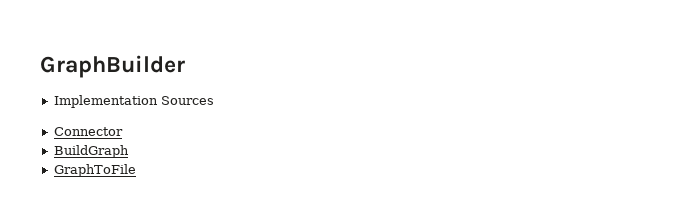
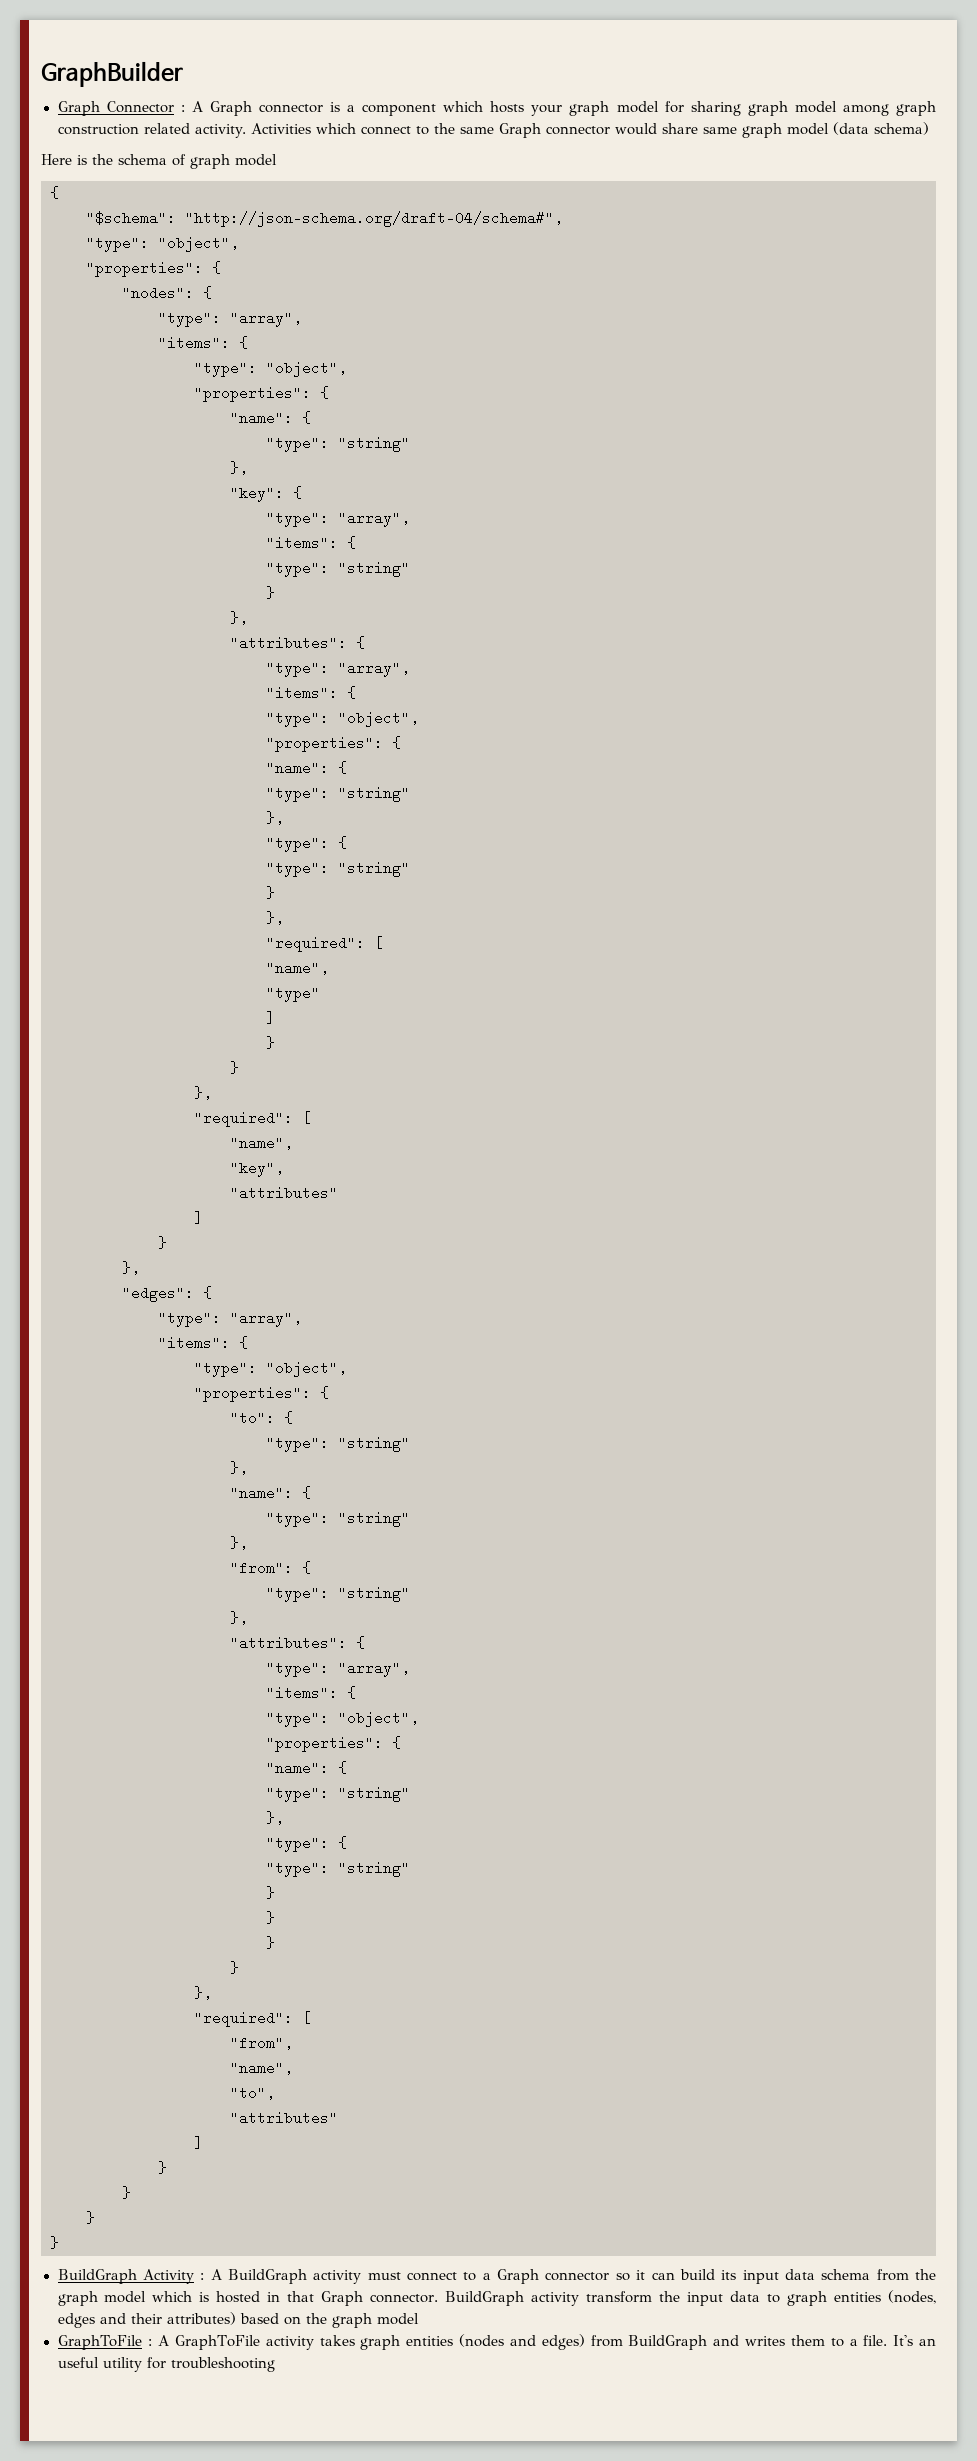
[53,95,214,108] [53,127,123,136] [53,145,129,158] [53,164,136,177] Implementation Sources // Connector // BuildGraph // GraphToFile -> [57,101,936,116] [57,122,930,138] [41,154,277,169] [50,186,59,199] [86,211,563,227] [86,236,239,252] [86,261,221,277] [122,286,212,300] [158,311,302,327] [158,336,248,350] [194,361,347,377] [194,386,329,402] [230,411,311,425] [266,436,410,452] [230,461,248,475] [230,486,302,502] [266,511,410,527] [266,536,356,550] [266,561,410,577] [266,586,275,599] [230,611,248,625] [230,636,365,650] [266,661,410,677] [266,686,356,700] [266,711,419,727] [266,736,401,752] [266,761,347,775] [266,786,410,802] [266,811,284,825] [266,836,347,852] [266,861,410,877] [266,886,275,899] [266,911,284,925] [266,936,383,952] [266,961,329,975] [266,986,320,1002] [266,1011,275,1025] [266,1036,275,1049] [230,1061,239,1074] [194,1086,212,1100] [194,1111,311,1127] [230,1136,293,1150] [230,1161,284,1177] [230,1186,338,1200] [194,1211,203,1225] [158,1236,167,1249] [122,1261,140,1275] [122,1286,212,1302] [158,1311,302,1327] [158,1336,248,1350] [194,1361,347,1377] [194,1386,329,1402] [230,1411,293,1425] [266,1436,410,1452] [230,1461,248,1475] [230,1486,311,1500] [266,1511,410,1527] [230,1536,248,1550] [230,1561,311,1575] [266,1586,410,1602] [230,1611,248,1625] [230,1636,365,1650] [266,1661,410,1677] [266,1686,356,1700] [266,1711,419,1727] [266,1736,401,1752] [266,1761,347,1775] [266,1786,410,1802] [266,1811,284,1825] [266,1836,347,1852] [266,1861,410,1877] [266,1886,275,1899] [266,1911,275,1924] [266,1936,275,1949] [230,1961,239,1974] [194,1986,212,2000] [194,2011,311,2027] [230,2036,293,2050] [230,2061,293,2075] [230,2086,275,2100] [230,2111,338,2125] [194,2136,203,2150] [158,2161,167,2174] [122,2186,131,2199] [86,2211,95,2224] [50,2236,59,2249] [57,2269,937,2284] [57,2290,937,2306] [57,2312,419,2328] [57,2334,937,2350] [57,2357,275,2372] Graph Connector : A Graph connector is a component which hosts your graph model for sharing graph model among graph construction related activity. Activities which connect to the same Graph connector would share same graph model (data schema) // Here is the schema of graph model // { // "$schema": "http://json-schema.org/draft-04/schema#", // "type": "object", // "properties": { // "nodes": { // "type": "array", // "items": { // "type": "object", // "properties": { // "name": { // "type": "string" // }, // "key": { // "type": "array", // "items": { // "type": "string" // } // }, // "attributes": { // "type": "array", // "items": { // "type": "object", // "properties": { // "name": { // "type": "string" // }, // "type": { // "type": "string" // } // }, // "required": [ // "name", // "type" // ] // } // } // }, // "required": [ // "name", // "key", // "attributes" // ] // } // }, // "edges": { // "type": "array", // "items": { // "type": "object", // "properties": { // "to": { // "type": "string" // }, // "name": { // "type": "string" // }, // "from": { // "type": "string" // }, // "attributes": { // "type": "array", // "items": { // "type": "object", // "properties": { // "name": { // "type": "string" // }, // "type": { // "type": "string" // } // } // } // } // }, // "required": [ // "from", // "name", // "to", // "attributes" // ] // } // } // } // } // BuildGraph Activity : A BuildGraph activity must connect to a Graph connector so it can build its input data schema from the graph model which is hosted in that Graph connector. BuildGraph activity transform the input data to graph entities (nodes, edges and their attributes) based on the graph model // GraphToFile : A GraphToFile activity takes graph entities (nodes and edges) from BuildGraph and writes them to a file. It's an useful utility for troubleshooting

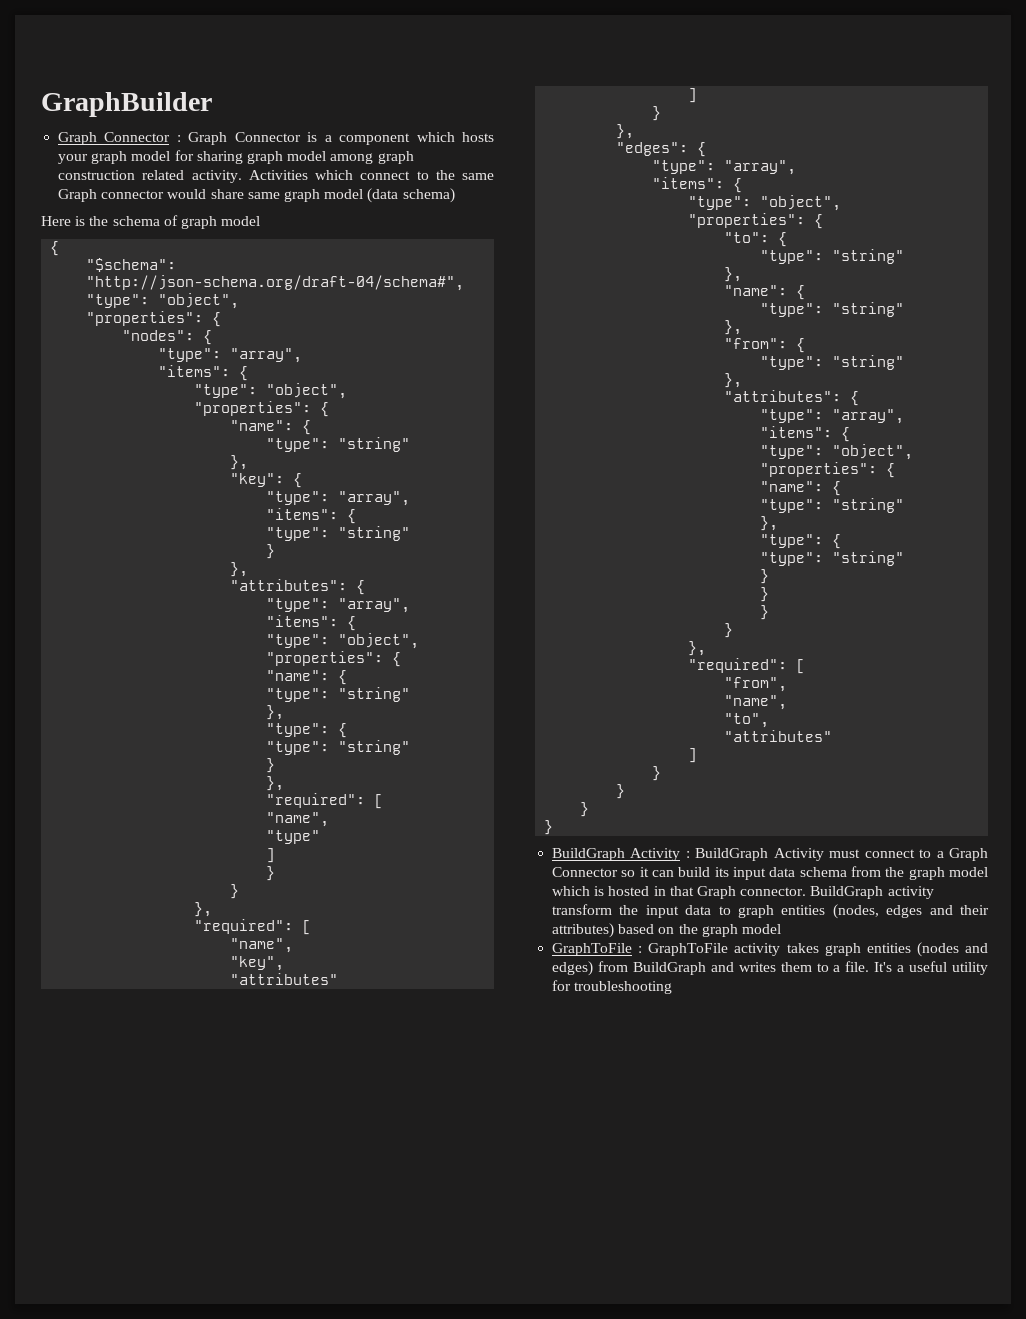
[191,101,323,116] A Graph connector -> [188,132,301,145] Graph Connector
[210,2269,362,2284] A BuildGraph activity -> [695,848,824,861] BuildGraph Activity
[545,2272,610,2281] connector -> [552,867,619,877] Connector
[158,2335,170,2346] A -> (643, 949) none
[919,2338,937,2346] an -> [897,965,905,972] a

